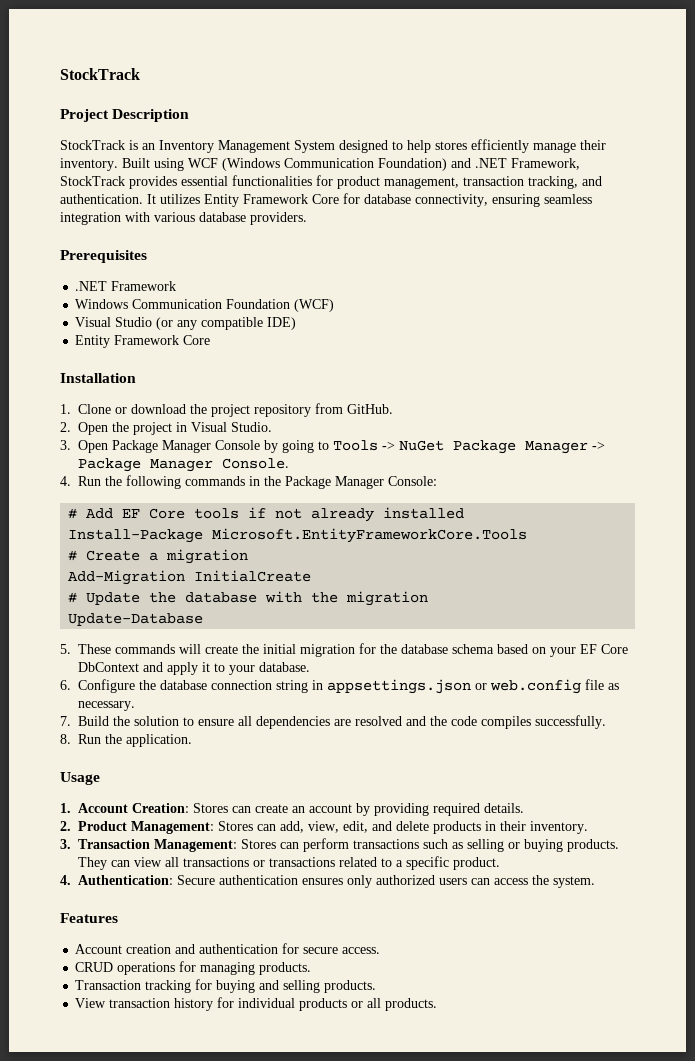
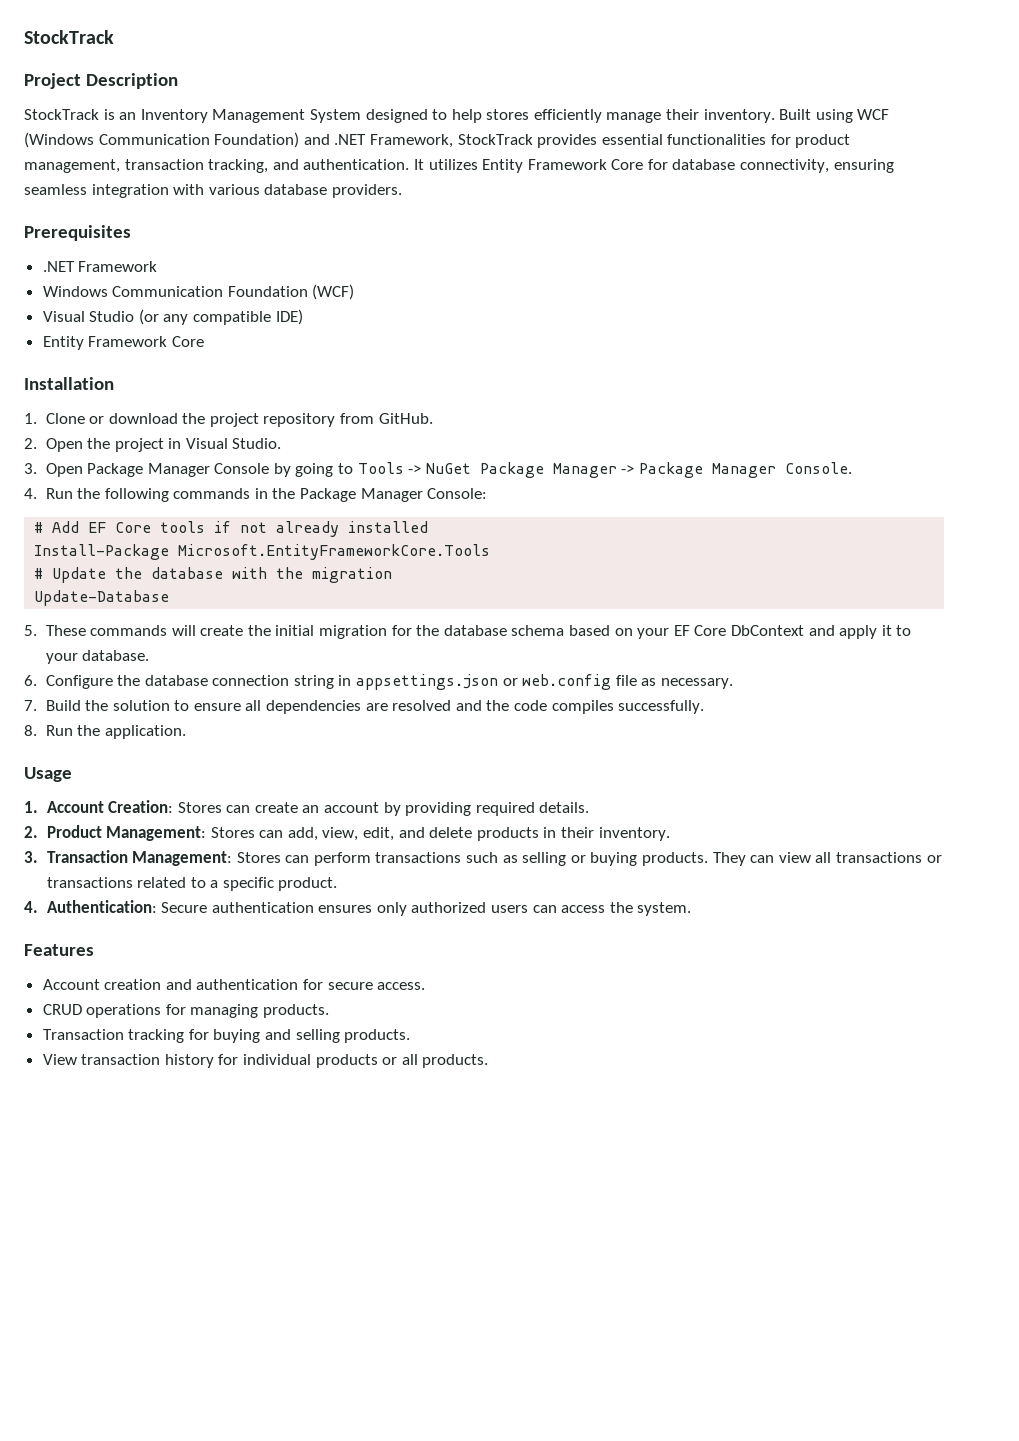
[68,549,249,564] [68,570,312,585] // # Create a migration // Add-Migration InitialCreate -> (491, 552) none

